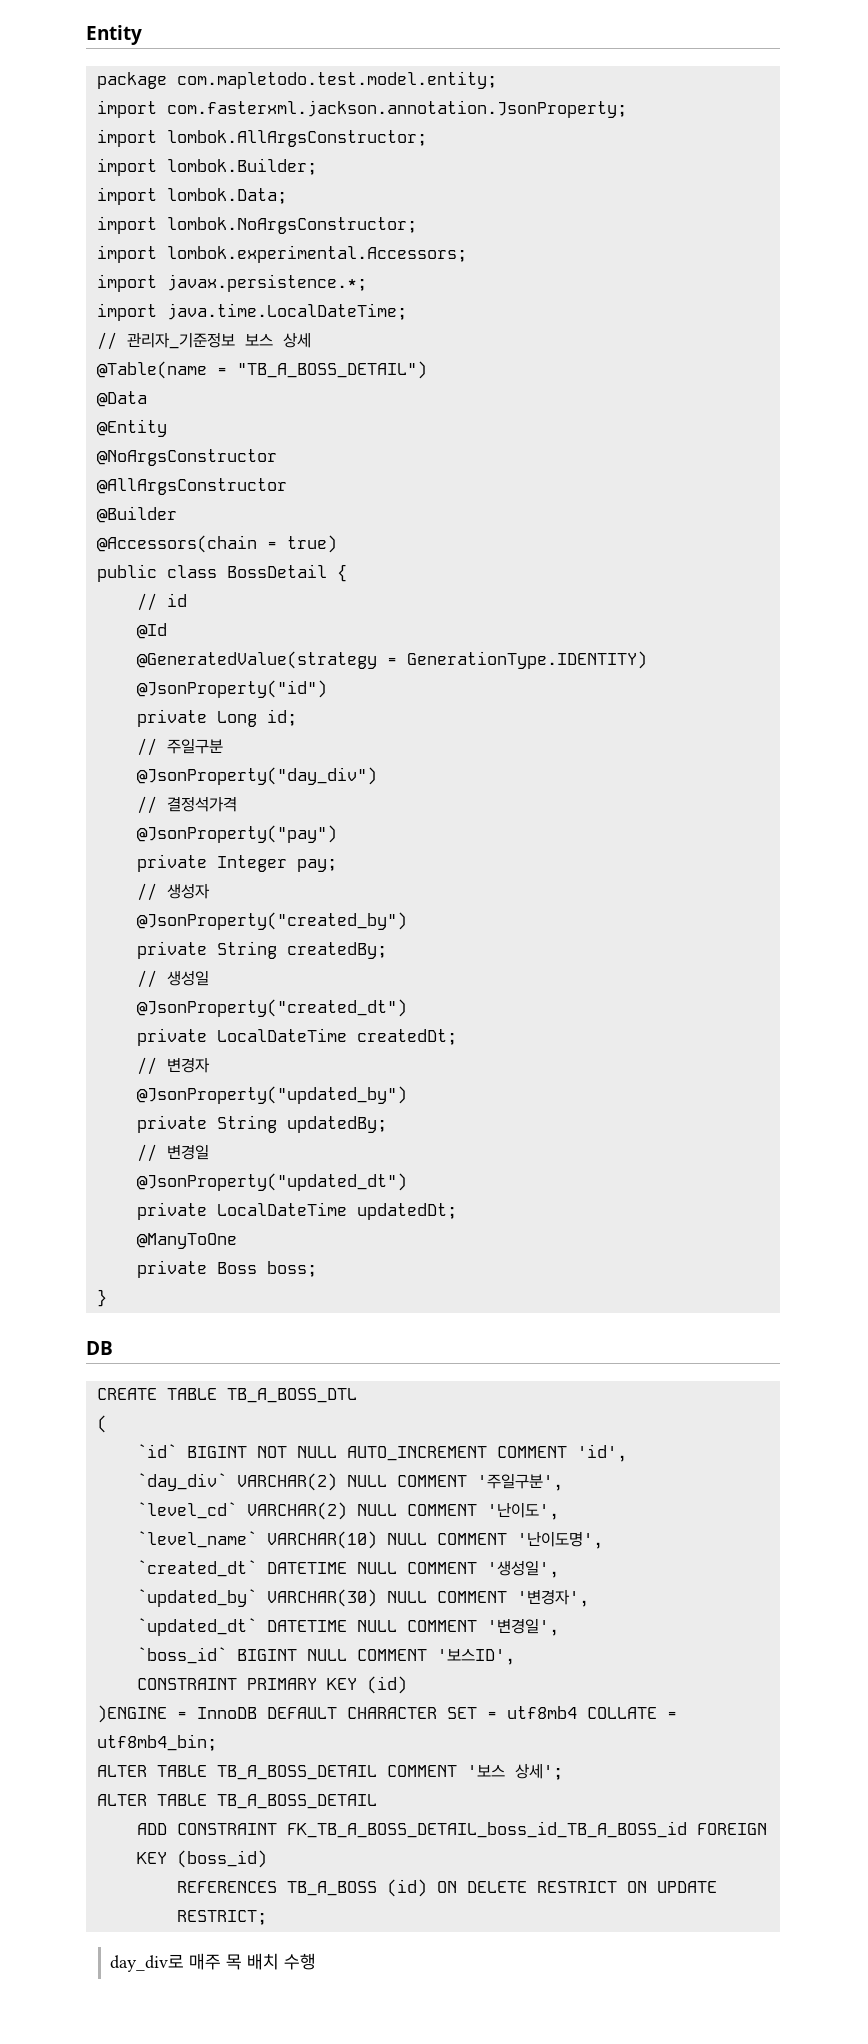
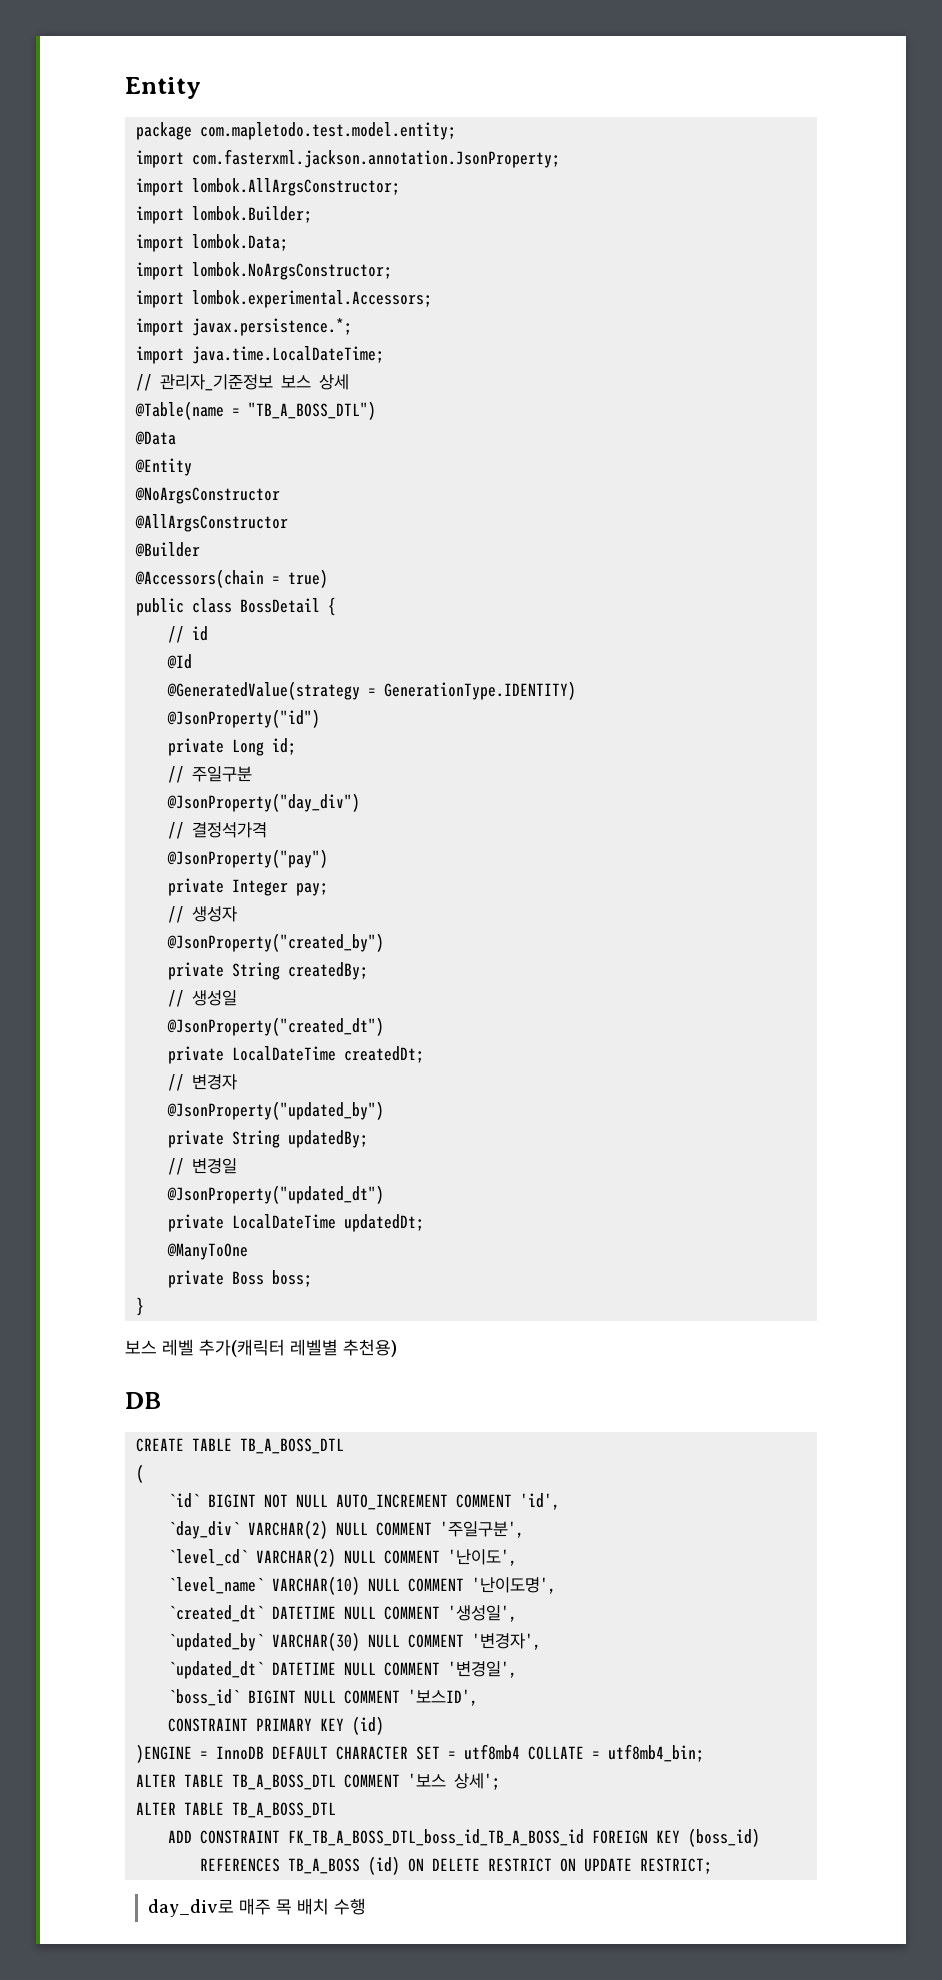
[236,361,427,379] "TB_A_BOSS_DETAIL") -> [247,401,376,420] "TB_A_BOSS_DTL")
(107, 1298) none -> [125,1339,397,1357] // 보스 레벨 추가(캐릭터 레벨별 추천용)
[216,1765,377,1780] TB_A_BOSS_DETAIL -> [231,1774,336,1790] TB_A_BOSS_DTL
[216,1794,377,1809] TB_A_BOSS_DETAIL -> [231,1802,336,1818] TB_A_BOSS_DTL
[286,1821,687,1838] FK_TB_A_BOSS_DETAIL_boss_id_TB_A_BOSS_id -> [287,1829,584,1846] FK_TB_A_BOSS_DTL_boss_id_TB_A_BOSS_id

